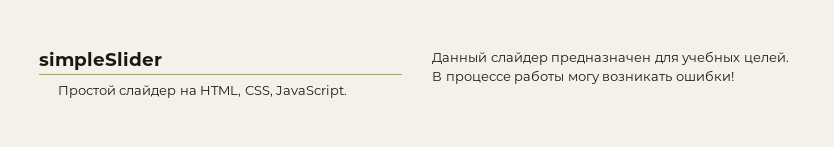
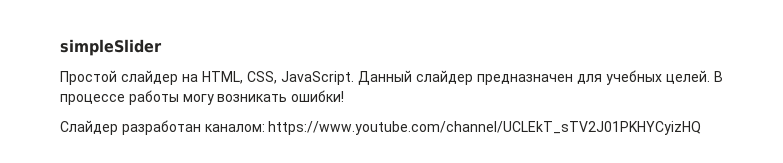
(734, 75) none -> [60,120,702,135] // Слайдер разработан каналом: https://www.youtube.com/channel/UCLEkT_sTV2J01PKHYCyizHQ

